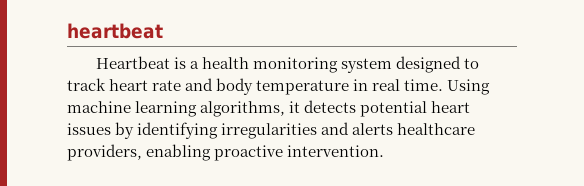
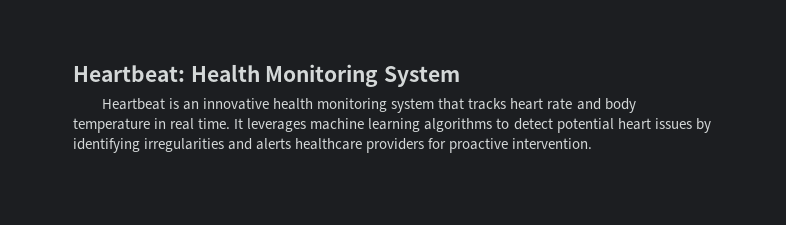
[67,23,163,39] heartbeat -> [73,64,461,87] Heartbeat: Health Monitoring System
[189,61,199,69] a -> [183,98,270,110] an innovative
[396,56,480,73] [67,78,106,91] designed to track -> [438,98,507,110] that tracks
[447,79,491,95] [67,100,357,117] Using machine learning algorithms, it detects -> [234,118,553,132] It leverages machine learning algorithms to detect
[67,144,212,161] providers, enabling -> [366,138,447,153] providers for

